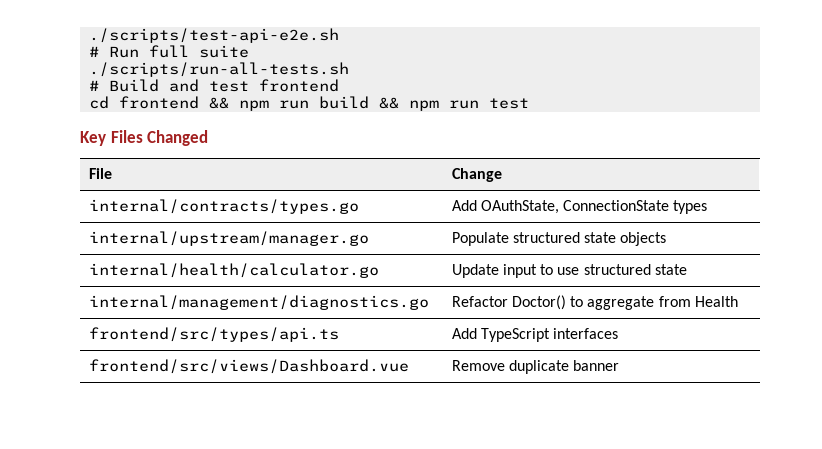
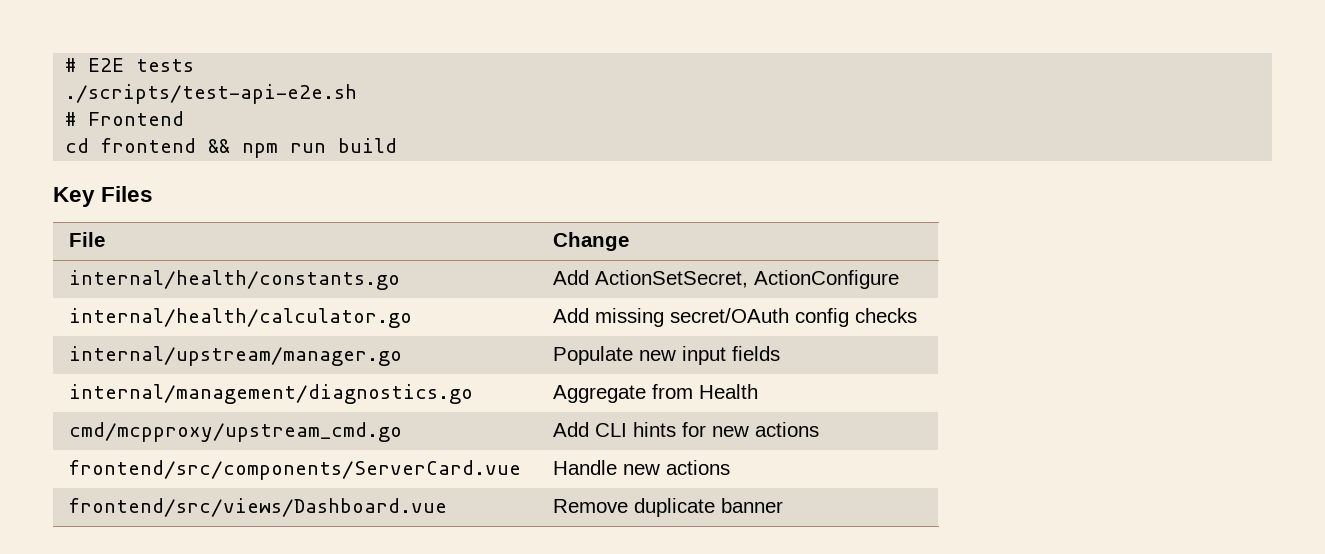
(89, 35) none -> [65,58,195,72] # E2E tests //
[109,45,250,58] [89,62,350,77] [89,79,340,92] Run full suite // ./scripts/run-all-tests.sh // # Build and test frontend -> [88,111,185,126] Frontend
[379,97,530,111] && npm run test -> (398, 145) none
[147,130,209,146] Changed -> (154, 194) none
[88,199,359,214] [451,200,708,214] [88,231,369,246] [451,232,667,246] [88,263,379,278] [451,264,687,278] [88,295,429,310] [451,295,655,310] internal/contracts/types.go | Add OAuthState, ConnectionState types // internal/upstream/manager.go | Populate structured state objects // internal/health/calculator.go | Update input to use structured state // internal/management/diagnostics.go | Refactor Doctor() to aggregate -> [68,270,400,290] [552,270,899,289] [68,308,412,328] [552,308,917,327] [68,346,402,366] [552,346,780,365] [68,384,473,404] [552,385,646,403] internal/health/constants.go | Add ActionSetSecret, ActionConfigure // internal/health/calculator.go | Add missing secret/OAuth config checks // internal/upstream/manager.go | Populate new input fields // internal/management/diagnostics.go | Aggregate
[88,327,339,342] [451,328,619,342] frontend/src/types/api.ts | Add TypeScript interfaces -> [68,422,402,442] [552,422,819,437] [68,460,521,480] [552,460,730,475] cmd/mcpproxy/upstream_cmd.go | Add CLI hints for new actions // frontend/src/components/ServerCard.vue | Handle new actions

